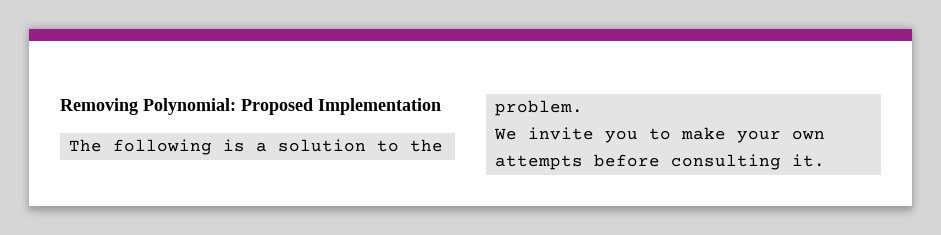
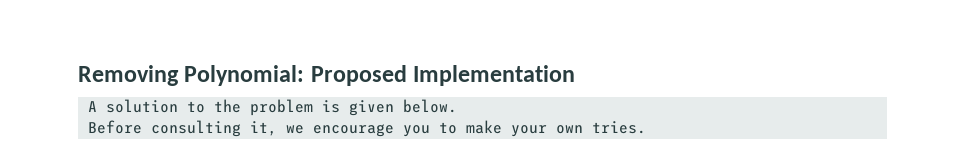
[69,139,444,155] [495,100,584,116] [494,127,595,140] The following is a solution to the problem. // We invite -> [87,99,457,116] [87,120,394,137] A solution to the problem is given below. // Before consulting it, we encourage
[495,154,826,170] attempts before consulting it. -> [591,121,646,134] tries.

